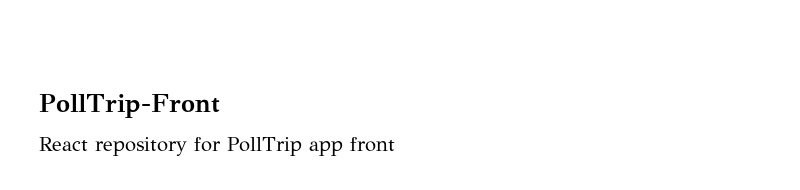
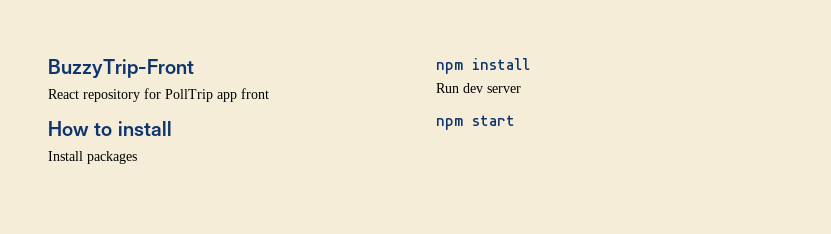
[39,94,220,118] PollTrip-Front -> [48,59,194,78] BuzzyTrip-Front
(395, 144) none -> [48,121,172,136] [48,151,137,164] [436,58,530,74] [436,83,521,93] [436,115,515,130] // How to install // Install packages // npm install // Run dev server // npm start

